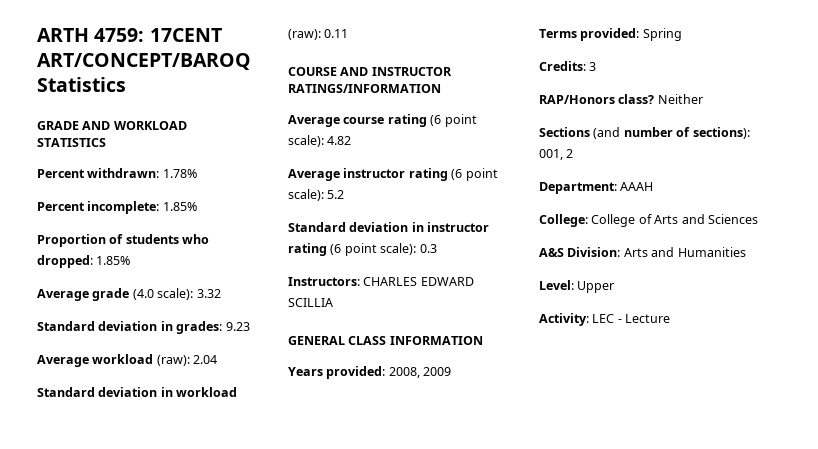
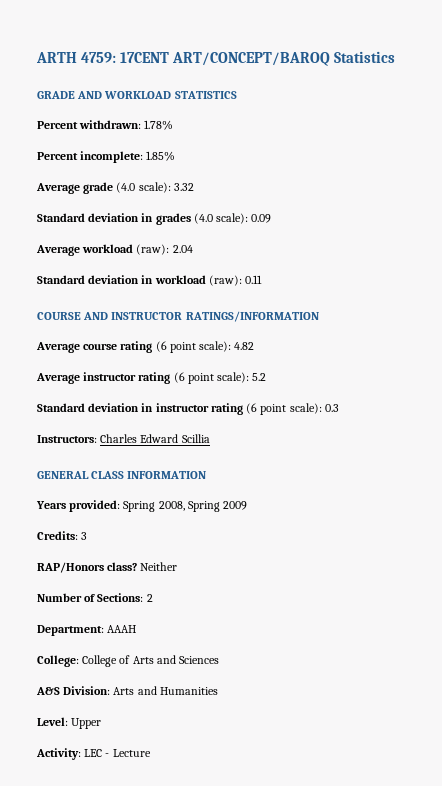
[37,234,210,247] [37,255,131,268] // Proportion of students who dropped: 1.85% -> (176, 156) none
[176,321,250,334] grades: 9.23 -> [155,213,272,225] grades (4.0 scale): 0.09
[363,277,474,286] [288,298,333,307] CHARLES EDWARD SCILLIA -> [100,434,210,443] Charles Edward Scillia
[388,367,452,378] [539,28,682,41] 2008, 2009 // Terms provided: Spring -> [123,501,248,512] Spring 2008, Spring 2009
[539,127,750,139] [539,149,563,160] Sections (and number of sections): 001, -> [37,593,144,602] Number of Sections:

